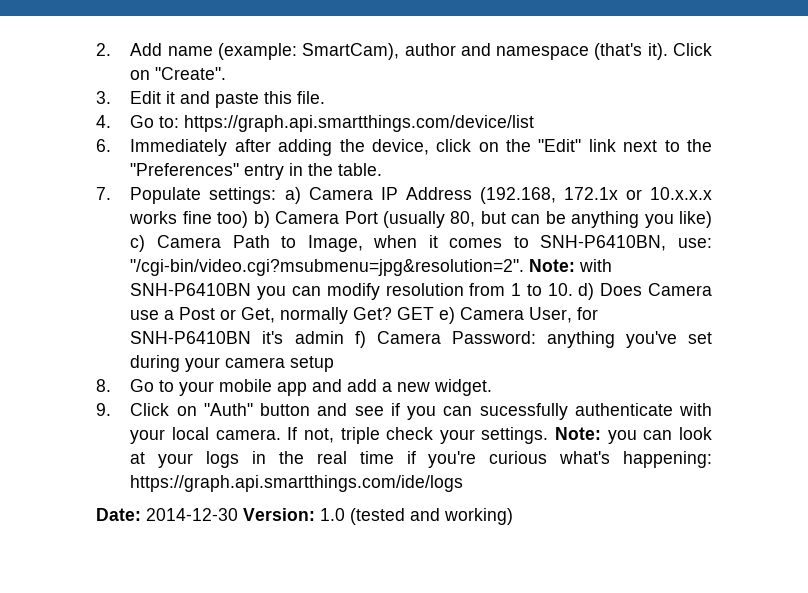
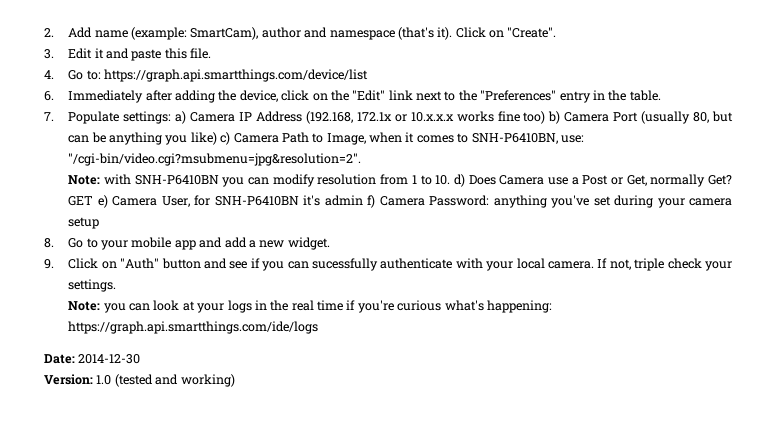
(525, 267) none -> (362, 159) //
(549, 435) none -> (117, 285) //
(238, 514) none -> (141, 359) //

